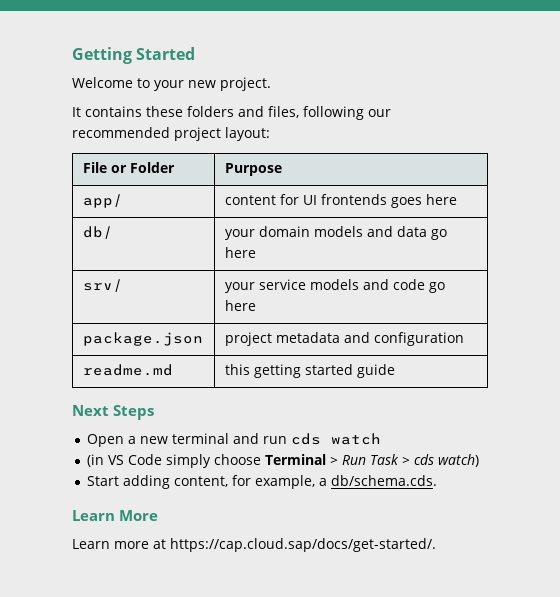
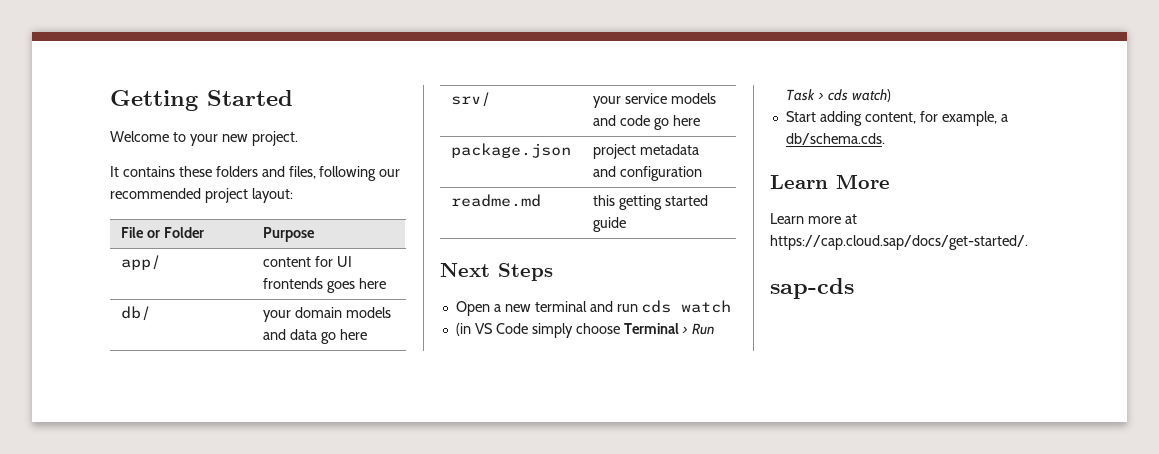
(436, 545) none -> [770,278,854,299] // sap-cds

